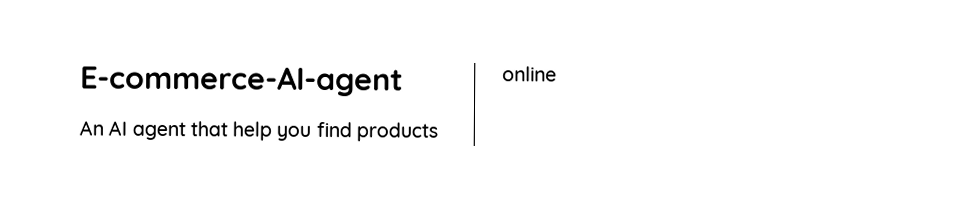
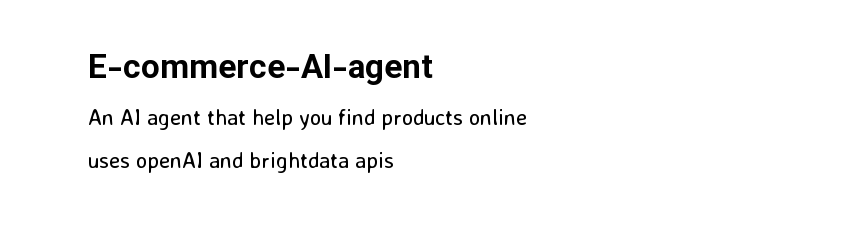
(557, 74) none -> [88,152,394,173] // uses openAI and brightdata apis

